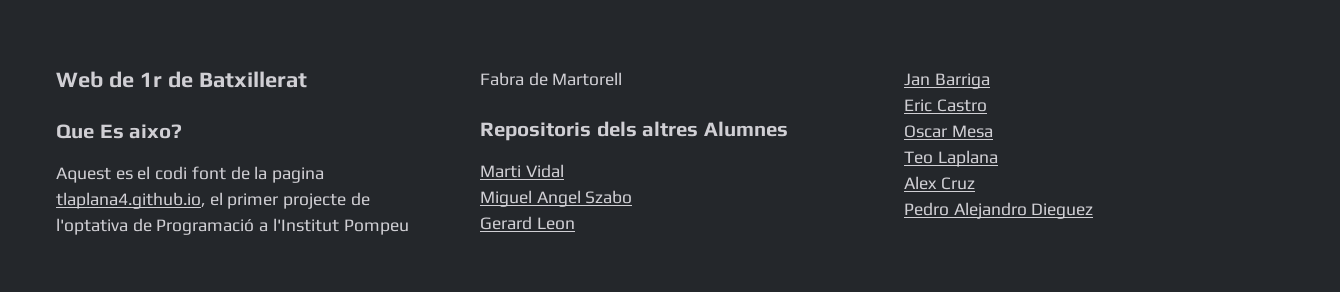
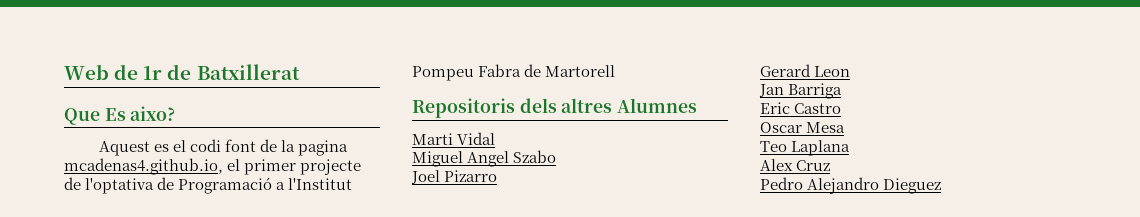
[56,192,205,209] tlaplana4.github.io, -> [64,158,223,175] mcadenas4.github.io,
(633, 197) none -> [411,170,498,184] // Joel Pizarro

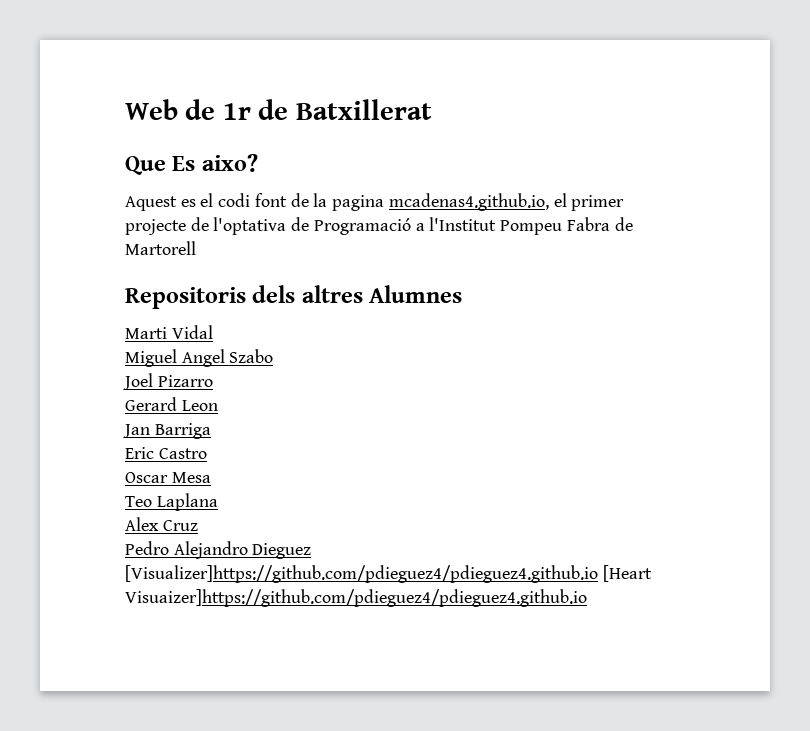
(942, 186) none -> [125,565,652,583] [125,589,587,607] [Visualizer]https://github.com/pdieguez4/pdieguez4.github.io [Heart Visuaizer]https://github.com/pdieguez4/pdieguez4.github.io

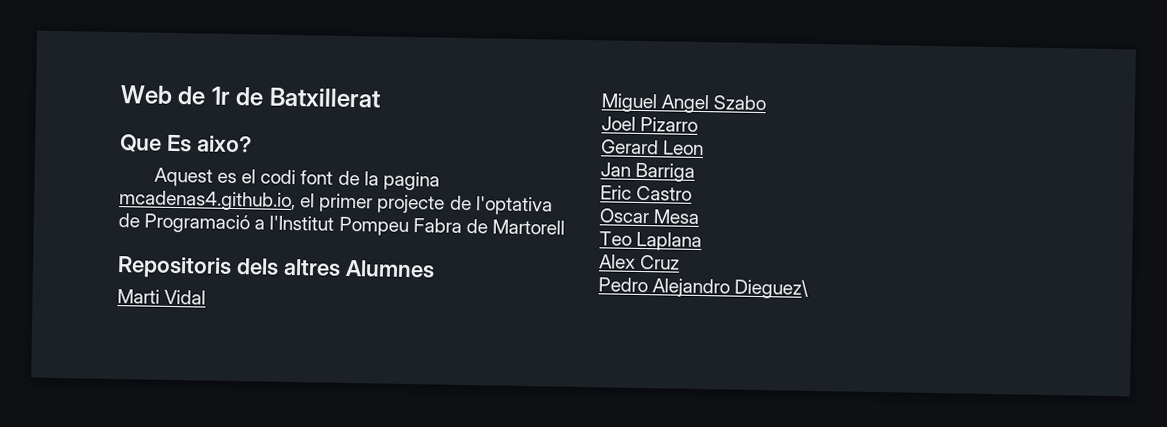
[252,543,312,559] [125,565,652,583] [125,589,587,607] Dieguez [Visualizer]https://github.com/pdieguez4/pdieguez4.github.io [Heart Visuaizer]https://github.com/pdieguez4/pdieguez4.github.io -> [734,278,810,299] Dieguez\

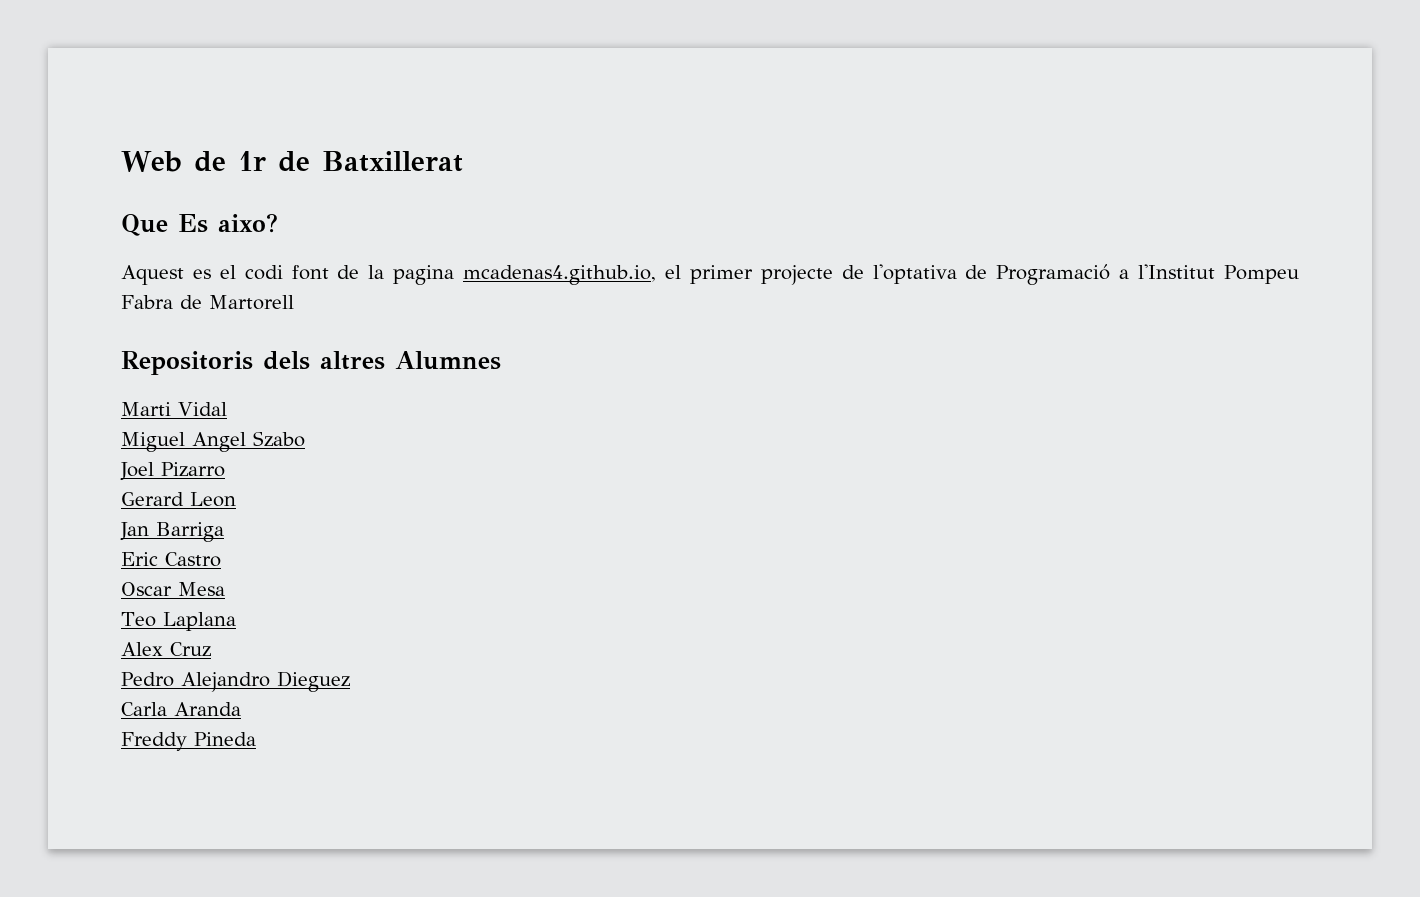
[734,278,810,299] Dieguez\ -> [276,671,350,692] [121,702,241,716] [121,732,256,751] Dieguez // Carla Aranda // Freddy Pineda

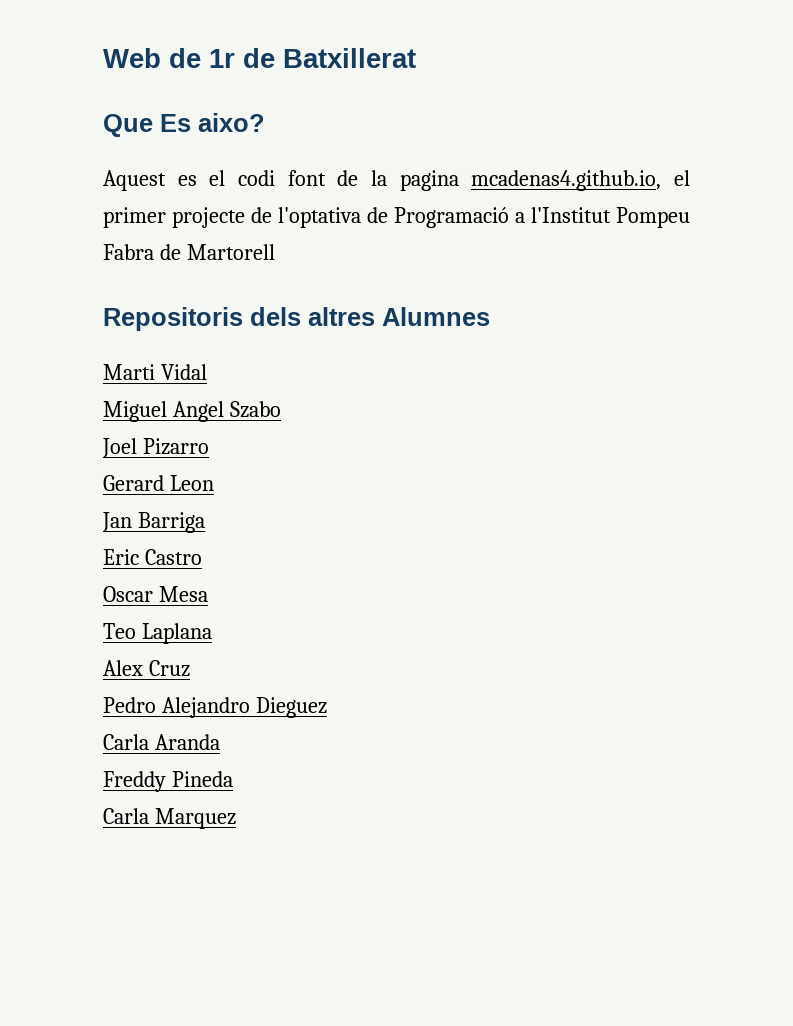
(256, 739) none -> [103,808,236,829] // Carla Marquez

